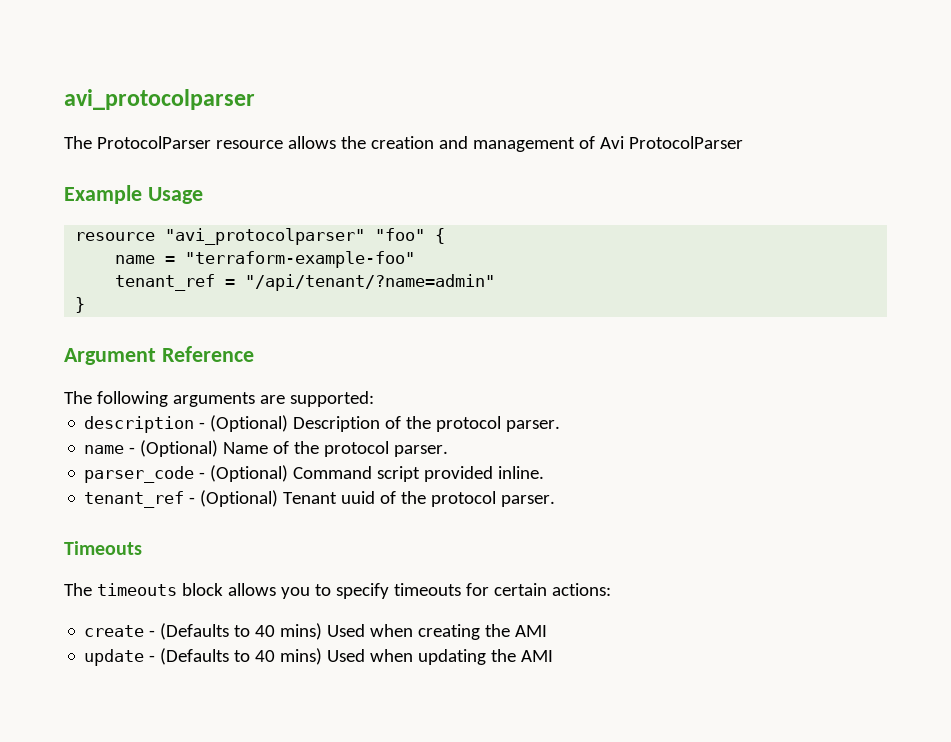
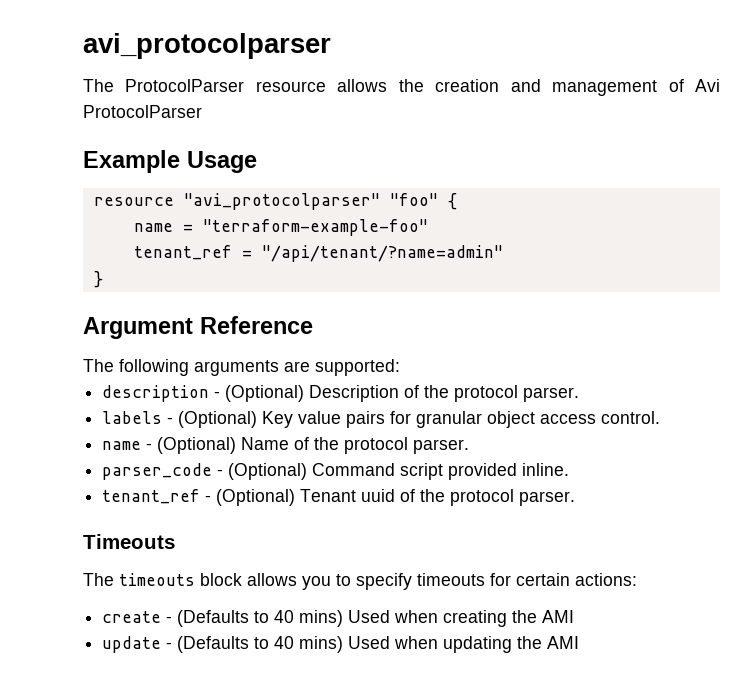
(561, 426) none -> [102,411,661,428] // labels - (Optional) Key value pairs for granular object access control.

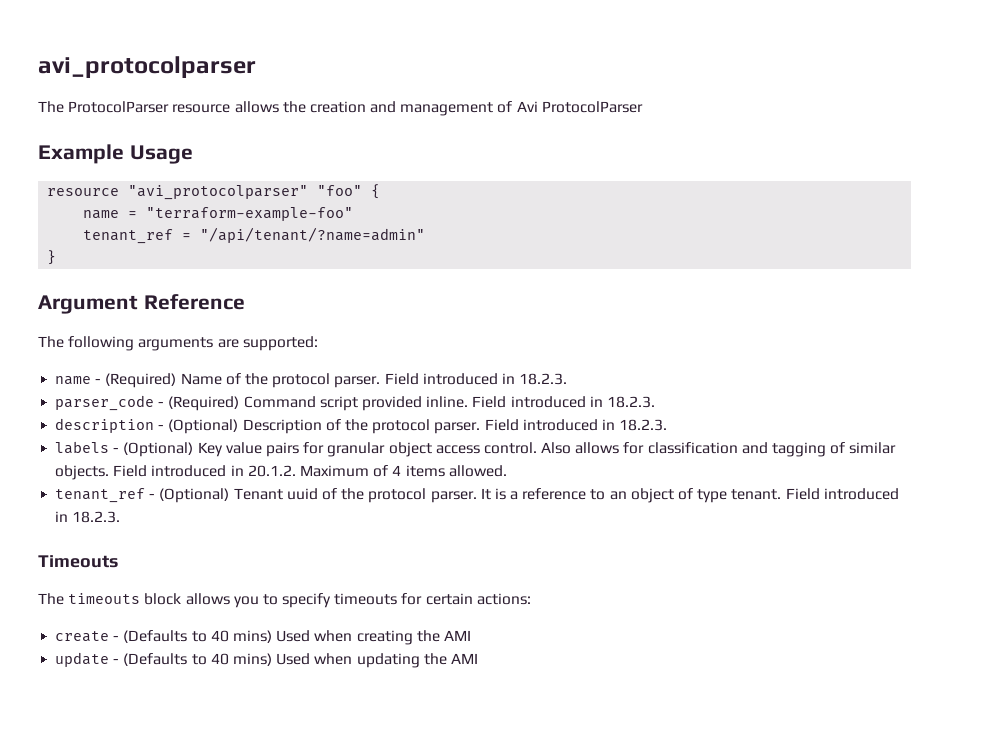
(400, 367) none -> [55,373,568,388] [55,395,655,411] // name - (Required) Name of the protocol parser. Field introduced in 18.2.3. // parser_code - (Required) Command script provided inline. Field introduced in 18.2.3.
(580, 394) none -> [484,419,668,431] Field introduced in 18.2.3.
[102,437,470,454] [102,463,570,480] // name - (Optional) Name of the protocol parser. // parser_code - (Optional) Command script provided inline. -> [541,442,897,457] [55,465,507,480] Also allows for classification and tagging of similar objects. Field introduced in 20.1.2. Maximum of 4 items allowed.
(576, 498) none -> [480,488,899,503] [55,511,121,523] It is a reference to an object of type tenant. Field introduced in 18.2.3.

